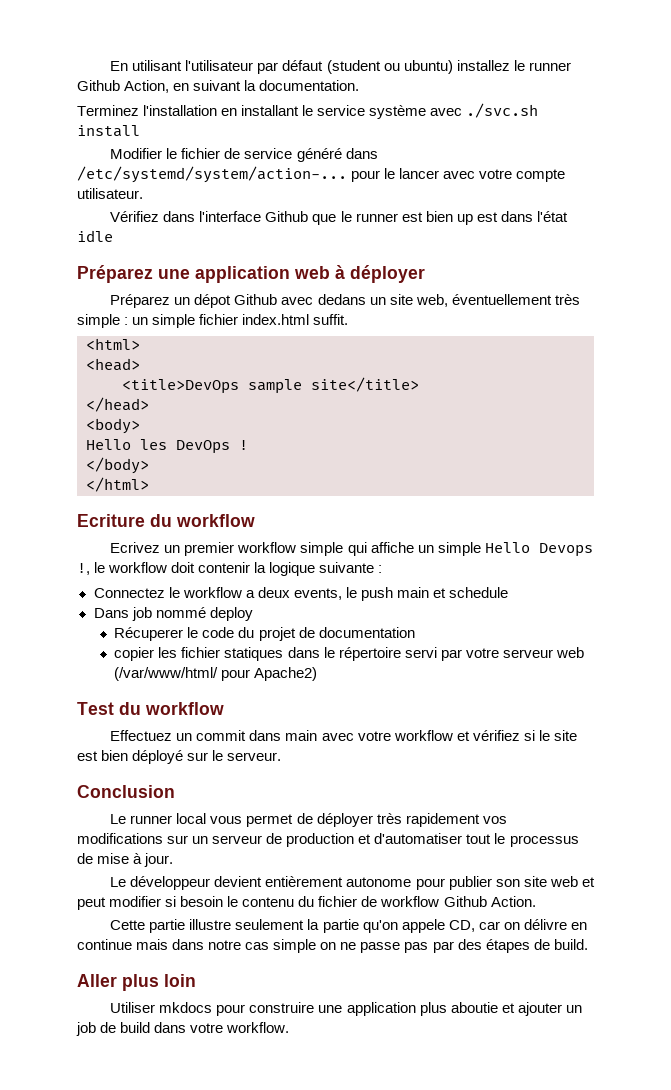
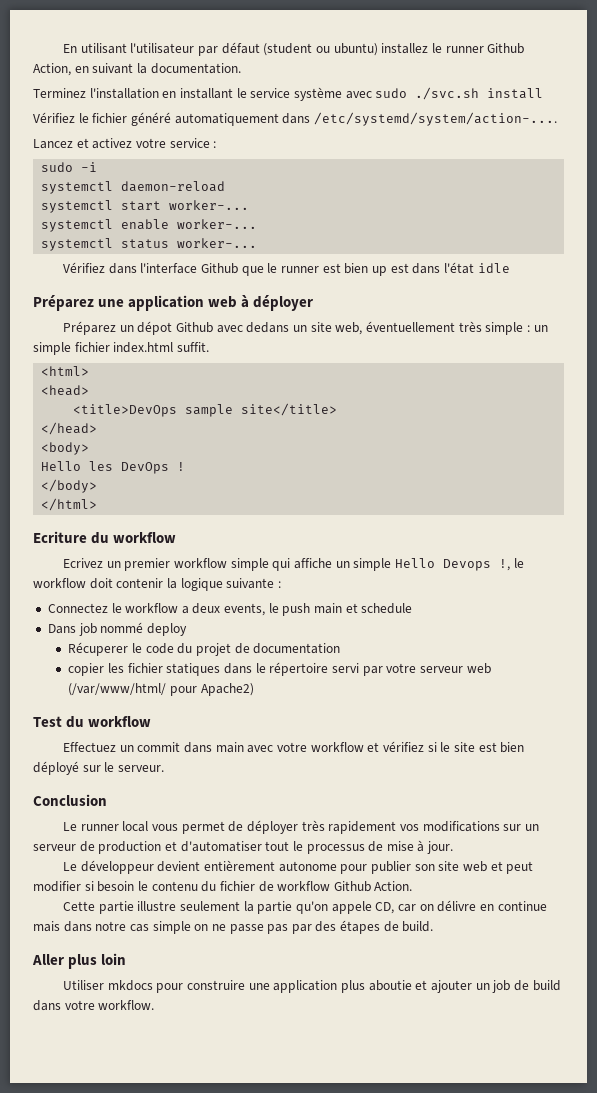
(463, 112) none -> [375,88,408,98] sudo
[110,148,163,159] Modifier -> [33,112,75,123] Vérifiez
[224,148,378,162] [77,166,566,183] [77,188,143,199] de service généré dans /etc/systemd/system/action-... pour le lancer avec votre compte utilisateur. -> [130,112,557,126] [33,138,217,149] [41,162,98,172] [41,181,226,194] [41,200,250,213] [41,219,258,232] [41,238,258,251] généré automatiquement dans /etc/systemd/system/action-.... // Lancez et activez votre service : // sudo -i // systemctl daemon-reload // systemctl start worker-... // systemctl enable worker-... // systemctl status worker-...

